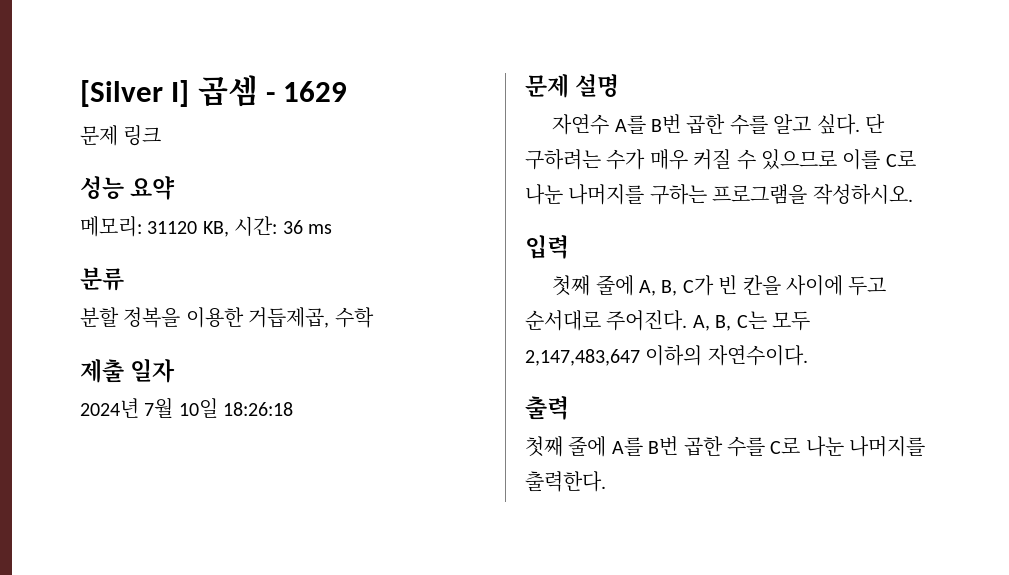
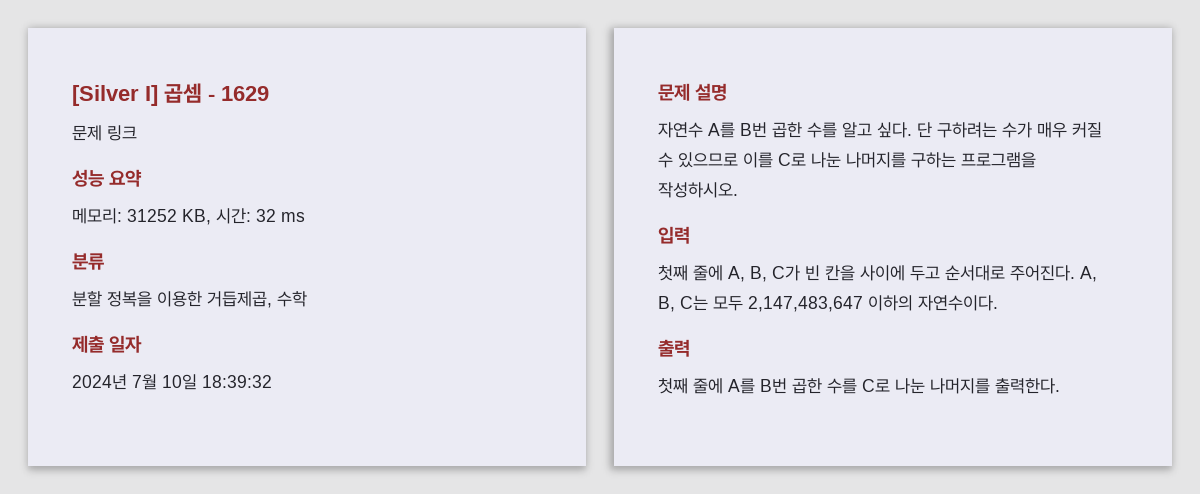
[147,221,198,234] 31120 -> [127,209,177,222] 31252
[282,220,303,234] 36 -> [256,209,276,222] 32
[223,402,294,416] 18:26:18 -> [202,375,272,388] 18:39:32

